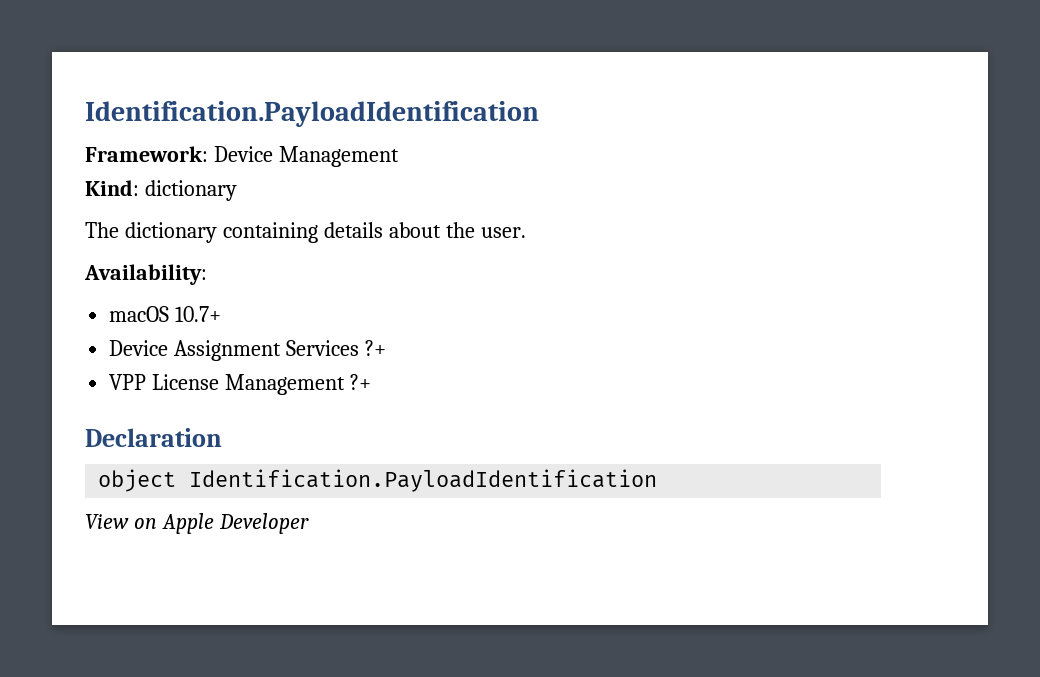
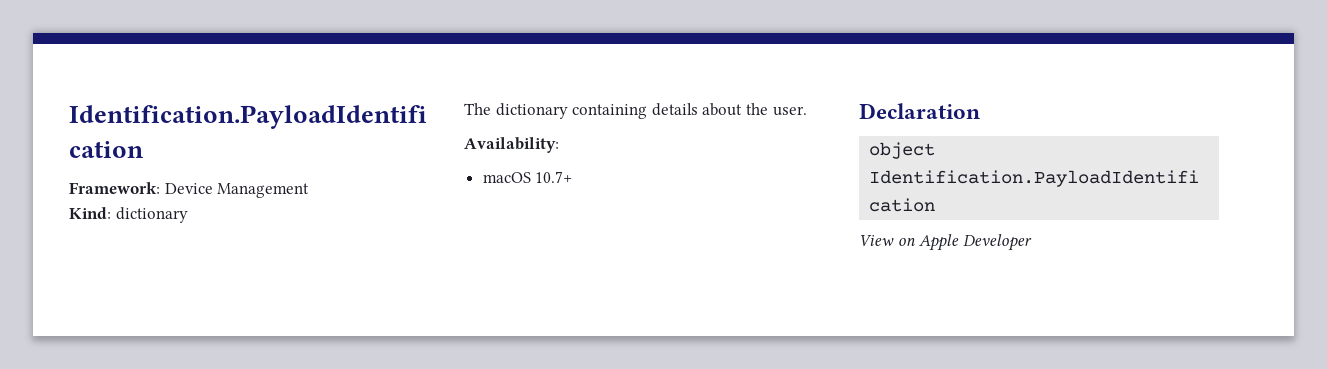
[109,340,387,361] [109,374,372,395] // Device Assignment Services ?+ // VPP License Management ?+ -> (573, 177) none

